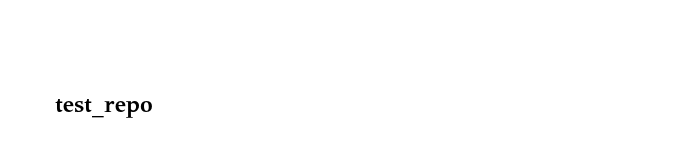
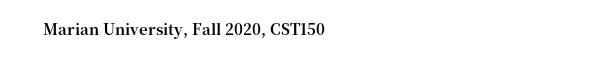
[55,99,153,118] test_repo -> [43,22,326,39] Marian University, Fall 2020, CST150

